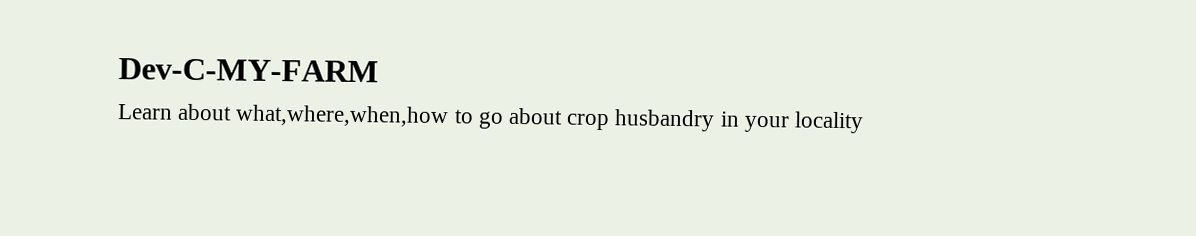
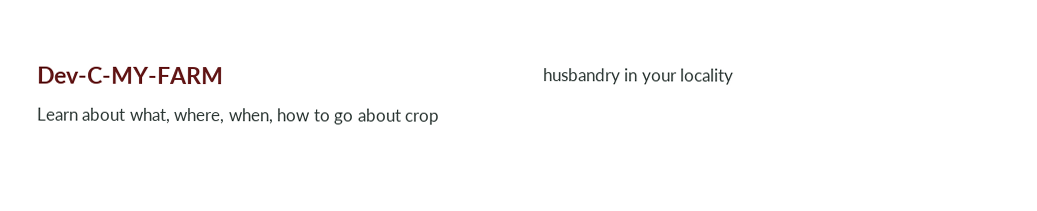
[235,104,450,128] what,where,when,how -> [128,107,311,125] what, where, when, how

